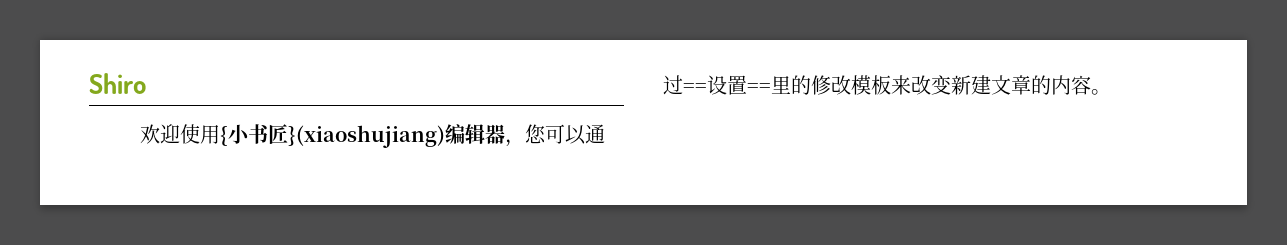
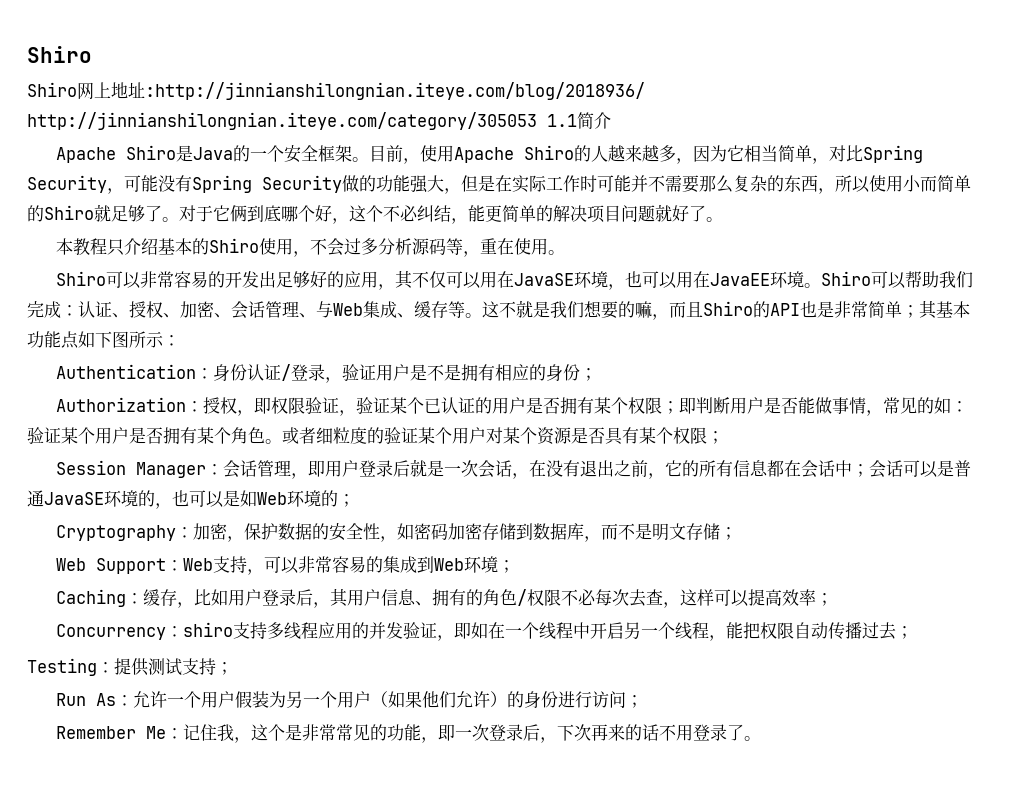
[140,124,606,148] [663,75,1091,95] 欢迎使用{小书匠}(xiaoshujiang)编辑器，您可以通过==设置==里的修改模板来改变新建文章的内容 -> [27,82,645,100] [27,112,611,130] [55,145,923,164] [27,175,971,194] [27,204,723,224] [55,238,565,257] [55,270,973,290] [27,300,970,320] [27,331,180,349] [55,364,597,383] [55,397,968,416] [27,427,724,445] [55,459,971,479] [27,490,355,509] [55,523,737,542] [55,556,515,575] [55,588,833,608] [55,622,913,641] [27,658,233,676] [55,691,643,708] [55,724,744,743] Shiro网上地址:http://jinnianshilongnian.iteye.com/blog/2018936/ http://jinnianshilongnian.iteye.com/category/305053 1.1简介 // Apache Shiro是Java的一个安全框架。目前，使用Apache Shiro的人越来越多，因为它相当简单，对比Spring Security，可能没有Spring Security做的功能强大，但是在实际工作时可能并不需要那么复杂的东西，所以使用小而简单的Shiro就足够了。对于它俩到底哪个好，这个不必纠结，能更简单的解决项目问题就好了。 // 本教程只介绍基本的Shiro使用，不会过多分析源码等，重在使用。 // Shiro可以非常容易的开发出足够好的应用，其不仅可以用在JavaSE环境，也可以用在JavaEE环境。Shiro可以帮助我们完成：认证、授权、加密、会话管理、与Web集成、缓存等。这不就是我们想要的嘛，而且Shiro的API也是非常简单；其基本功能点如下图所示： // Authentication：身份认证/登录，验证用户是不是拥有相应的身份； // Authorization：授权，即权限验证，验证某个已认证的用户是否拥有某个权限；即判断用户是否能做事情，常见的如：验证某个用户是否拥有某个角色。或者细粒度的验证某个用户对某个资源是否具有某个权限； // Session Manager：会话管理，即用户登录后就是一次会话，在没有退出之前，它的所有信息都在会话中；会话可以是普通JavaSE环境的，也可以是如Web环境的； // Cryptography：加密，保护数据的安全性，如密码加密存储到数据库，而不是明文存储； // Web Support：Web支持，可以非常容易的集成到Web环境； // Caching：缓存，比如用户登录后，其用户信息、拥有的角色/权限不必每次去查，这样可以提高效率； // Concurrency：shiro支持多线程应用的并发验证，即如在一个线程中开启另一个线程，能把权限自动传播过去； // Testing：提供测试支持； // Run As：允许一个用户假装为另一个用户（如果他们允许）的身份进行访问； // Remember Me：记住我，这个是非常常见的功能，即一次登录后，下次再来的话不用登录了

